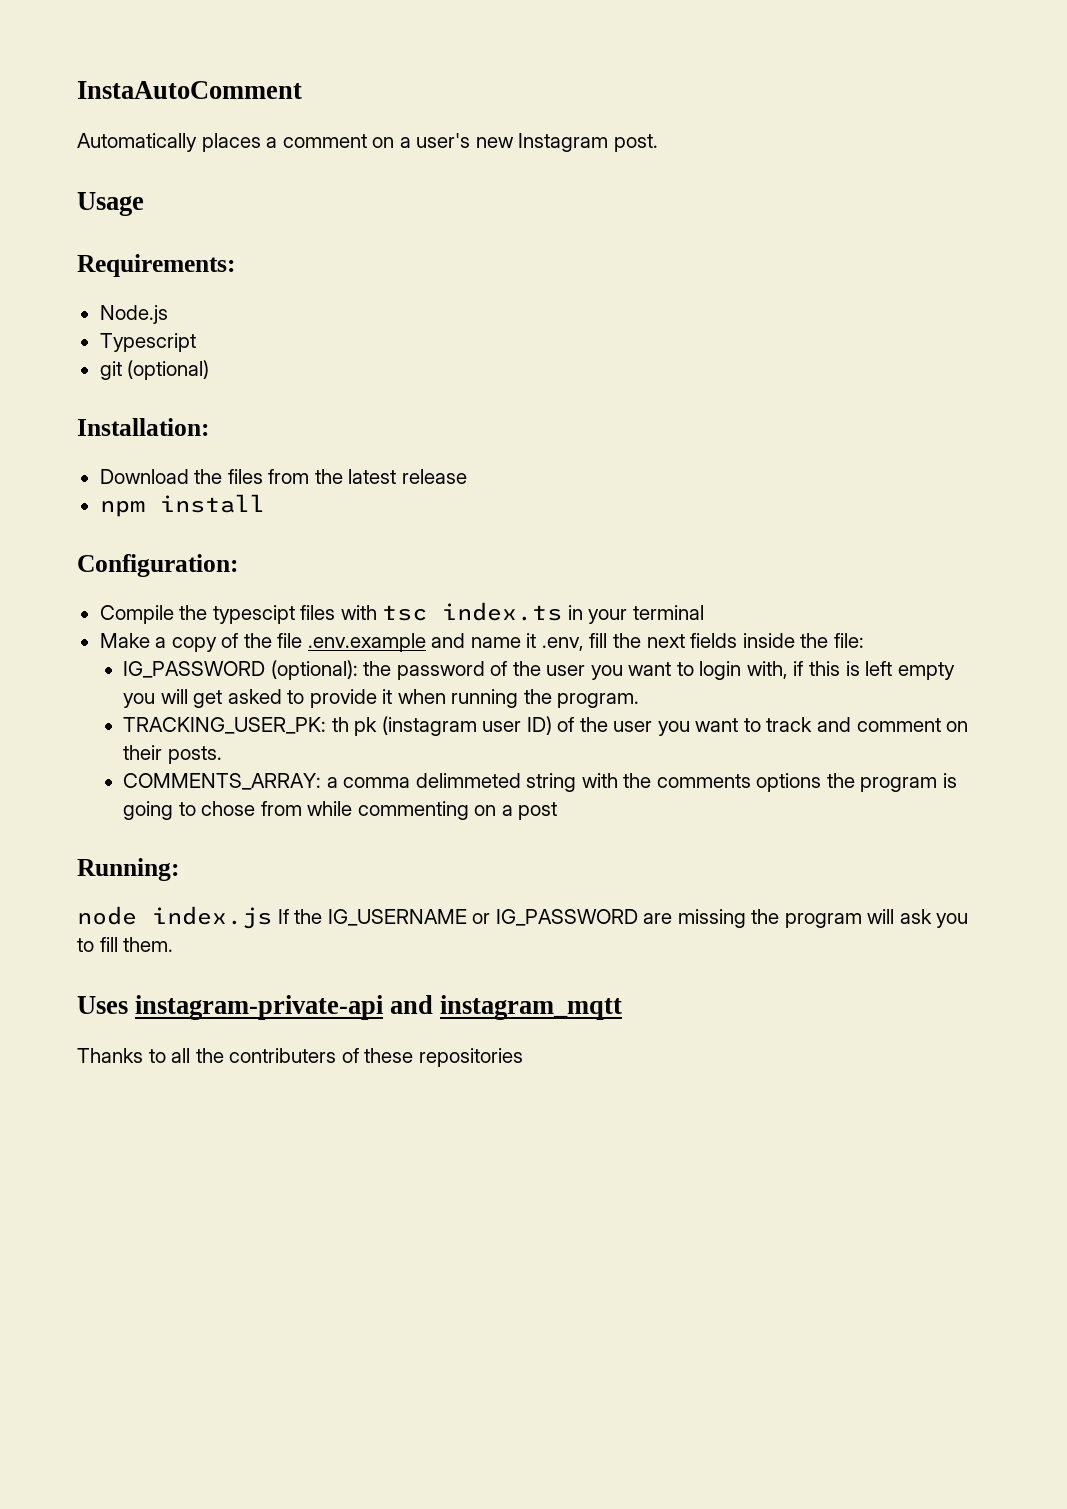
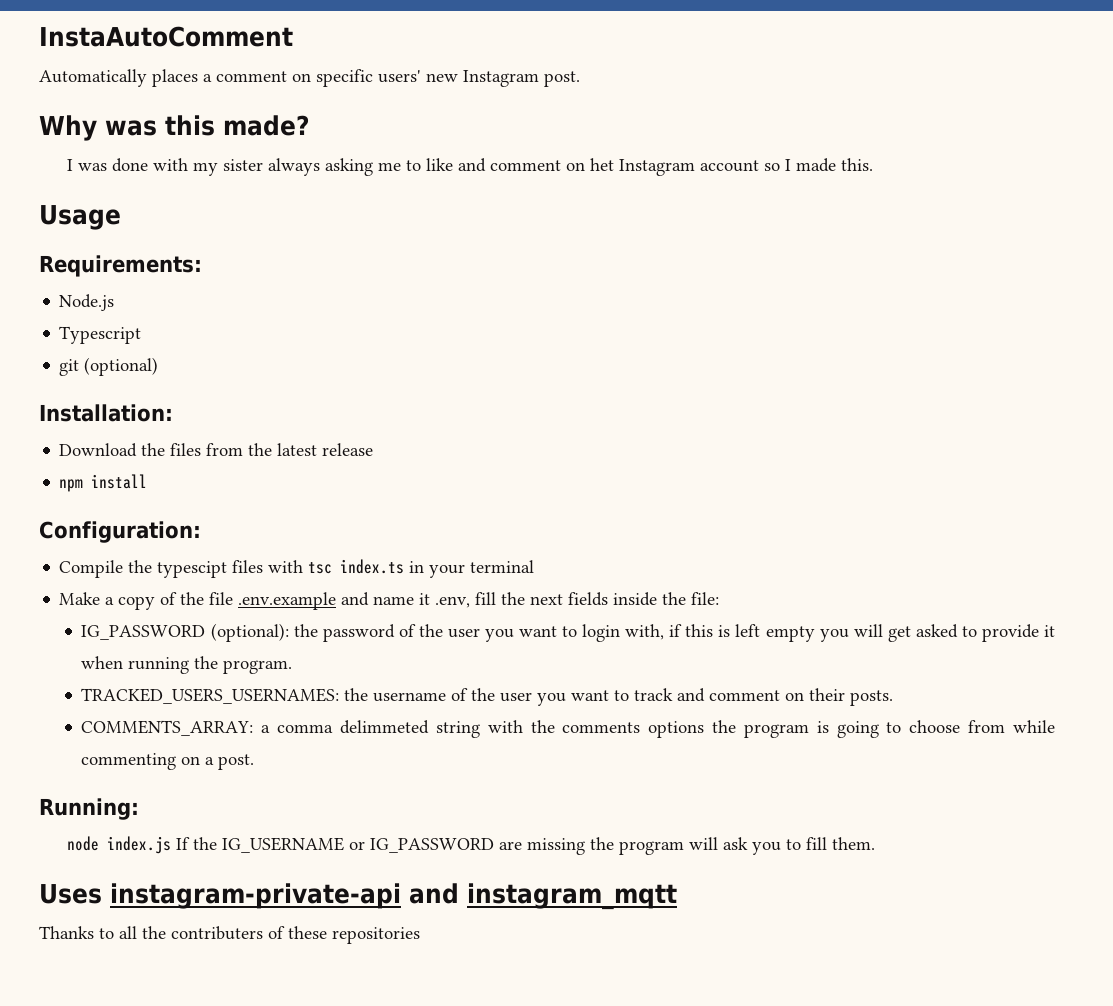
[399,133,471,148] a user's -> [316,69,421,87] specific users'
(658, 143) none -> [39,115,310,141] [66,158,873,176] // Why was this made? // I was done with my sister always asking me to like and comment on het Instagram account so I made this.
[123,716,552,736] TRACKING_USER_PK: th pk (instagram user ID) -> [81,688,447,704] TRACKED_USERS_USERNAMES: the username
[201,801,256,816] chose -> [909,720,961,733] choose
[518,802,558,820] post -> [218,754,255,770] post.

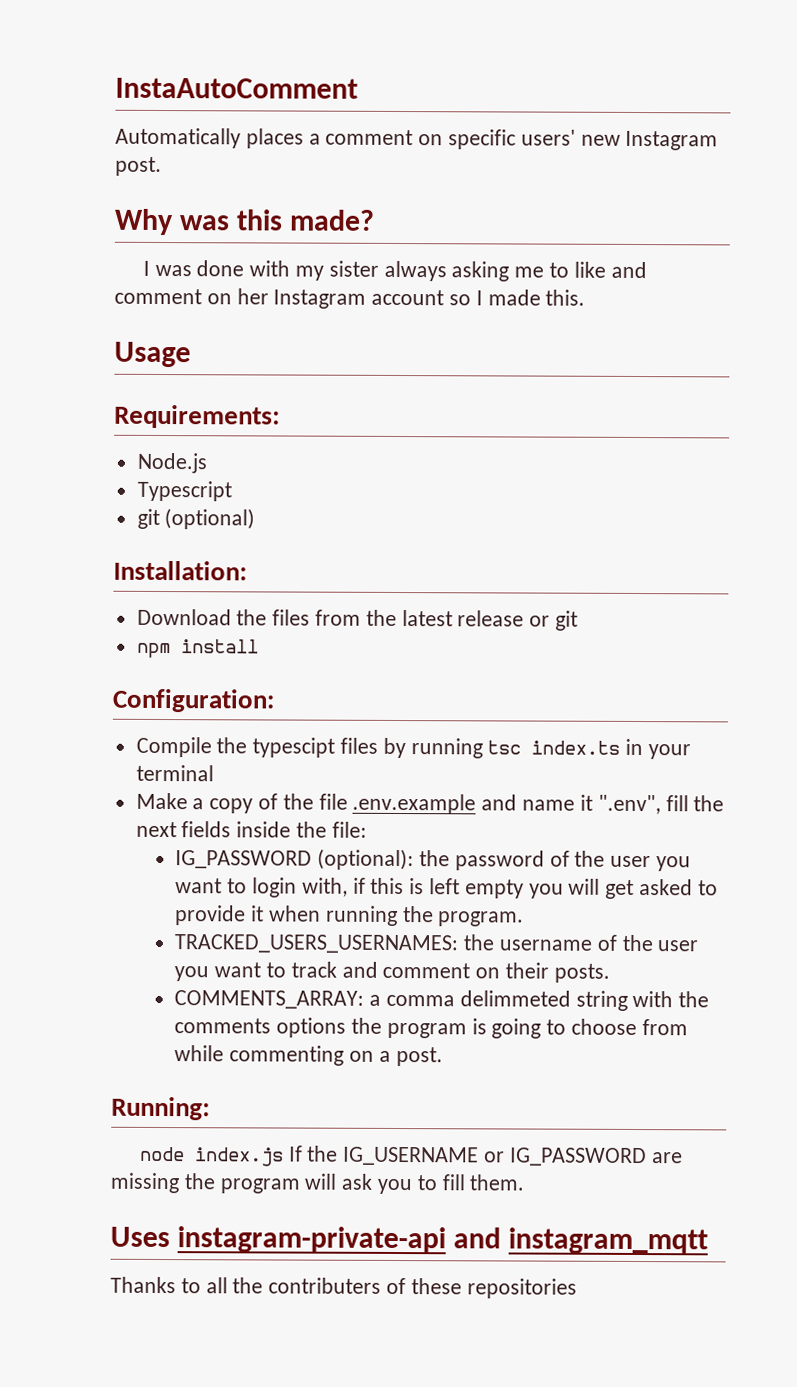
[589,158,614,171] het -> [236,288,269,305] her
(374, 449) none -> [529,610,579,631] or git
[268,560,304,573] with -> [382,737,483,759] by running
[435,596,471,608] .env, -> [597,794,661,815] ".env",

